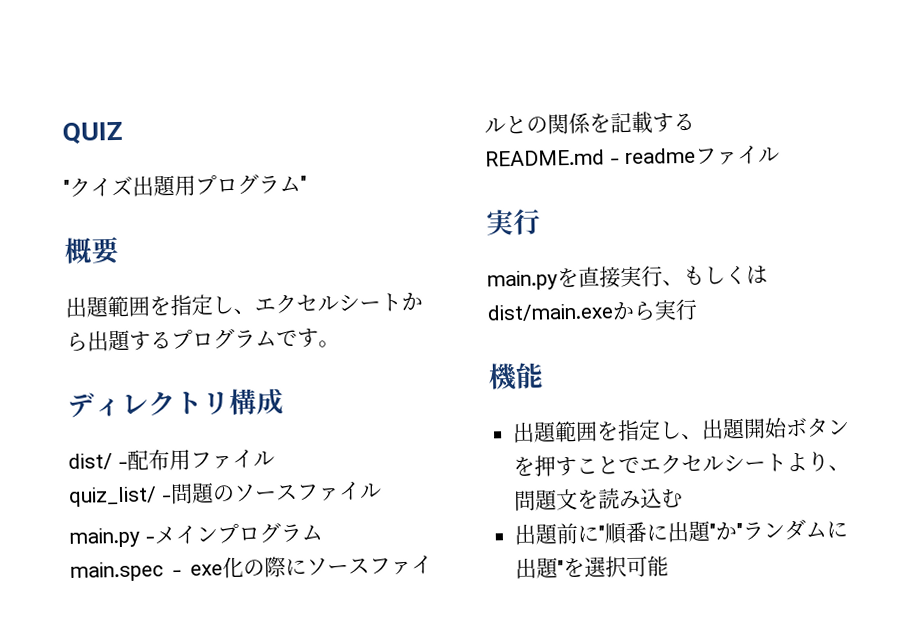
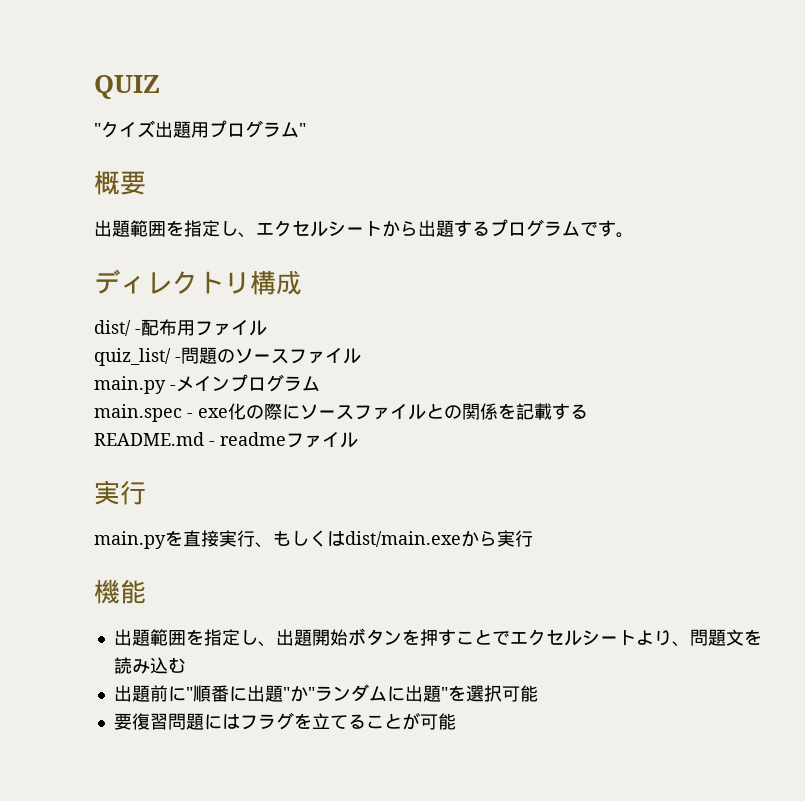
(670, 566) none -> [113,712,456,730] // 要復習問題にはフラグを立てることが可能

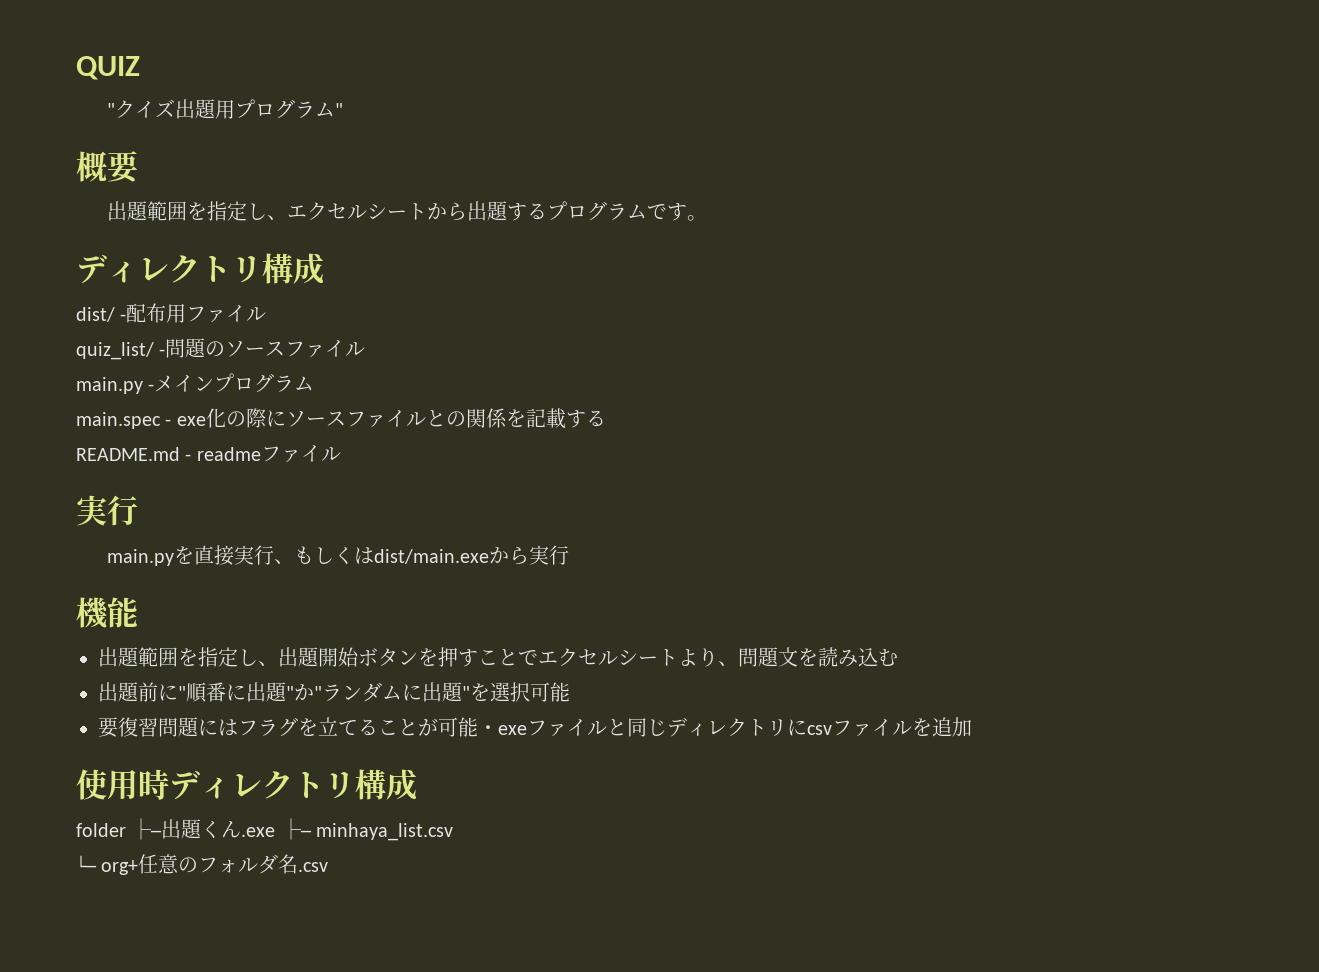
(456, 721) none -> [478,717,972,737] [76,769,417,800] [76,818,454,841] [76,854,329,875] ・exeファイルと同じディレクトリにcsvファイルを追加 // 使用時ディレクトリ構成 // folder ├─出題くん.exe ├─ minhaya_list.csv // └─ org+任意のフォルダ名.csv

